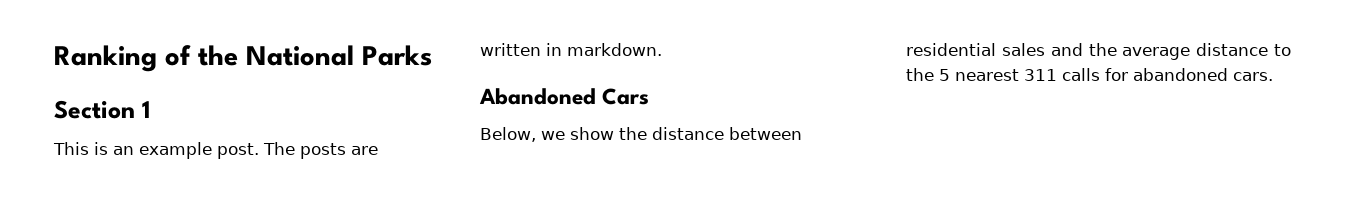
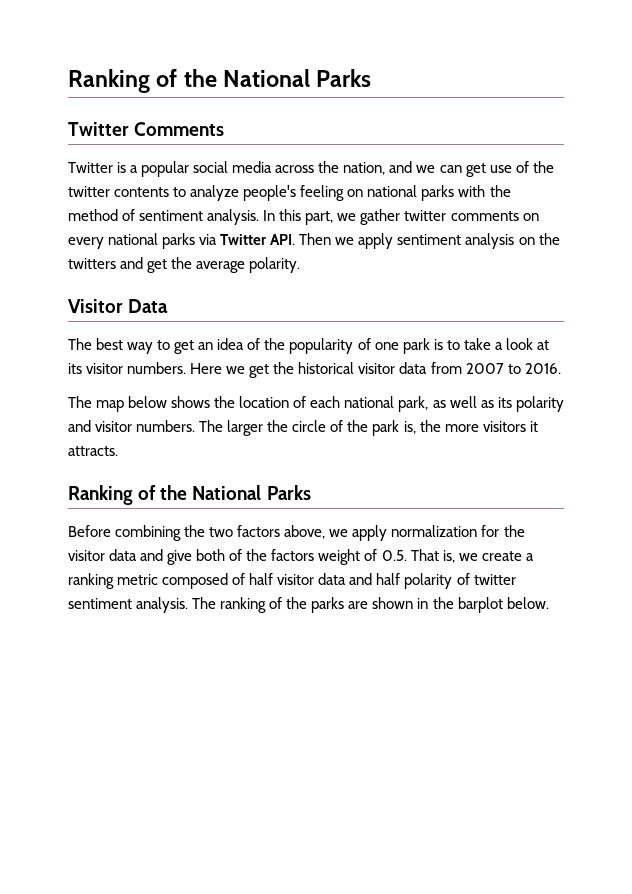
[54,45,432,72] [54,100,150,119] [53,142,378,159] [480,43,662,56] [479,88,650,105] [480,127,802,142] [906,43,1291,60] [906,68,1273,81] Ranking of the National Parks // Section 1 // This is an example post. The posts are written in markdown. // Abandoned Cars // Below, we show the distance between residential sales and the average distance to the 5 nearest 311 calls for abandoned cars. -> [68,69,372,93] [68,122,225,136] [68,161,554,177] [68,185,511,201] [68,209,539,225] [68,233,560,249] [68,257,301,273] [68,299,169,313] [68,338,549,354] [68,362,561,378] [68,396,564,412] [68,420,538,436] [68,446,118,456] [68,485,311,505] [68,525,525,541] [68,549,534,565] [68,573,516,589] [68,597,549,613] Ranking of the National Parks // Twitter Comments // Twitter is a popular social media across the nation, and we can get use of the twitter contents to analyze people's feeling on national parks with the method of sentiment analysis. In this part, we gather twitter comments on every national parks via Twitter API. Then we apply sentiment analysis on the twitters and get the average polarity. // Visitor Data // The best way to get an idea of the popularity of one park is to take a look at its visitor numbers. Here we get the historical visitor data from 2007 to 2016. // The map below shows the location of each national park, as well as its polarity and visitor numbers. The larger the circle of the park is, the more visitors it attracts. // Ranking of the National Parks // Before combining the two factors above, we apply normalization for the visitor data and give both of the factors weight of 0.5. That is, we create a ranking metric composed of half visitor data and half polarity of twitter sentiment analysis. The ranking of the parks are shown in the barplot below.

